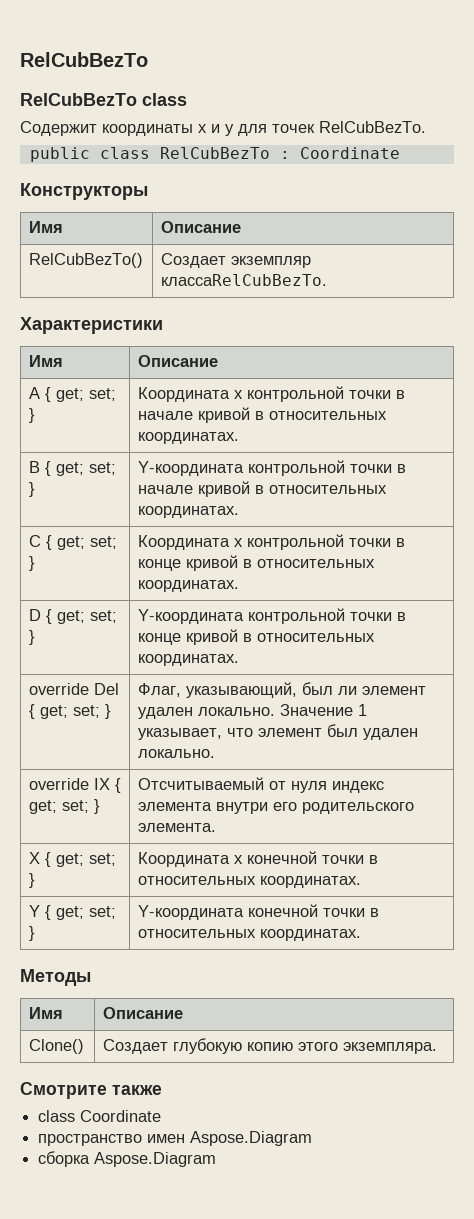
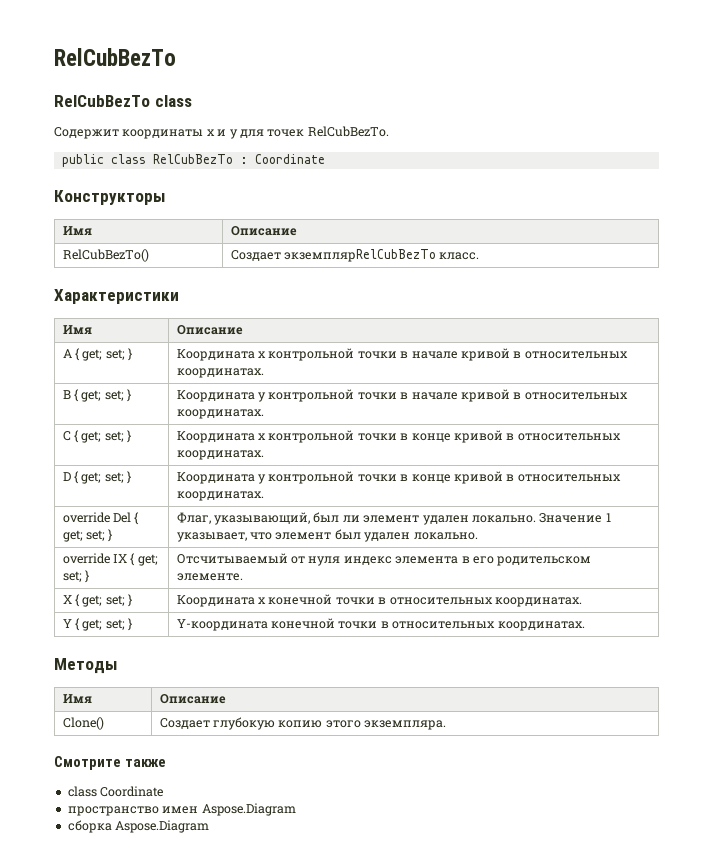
[230,256,311,268] [160,274,327,286] экземпляр классаRelCubBezTo. -> [284,249,480,262] экземплярRelCubBezTo класс.
[137,461,244,476] Y-координата -> [176,390,267,402] Координата y
[137,609,244,624] Y-координата -> [176,472,267,484] Координата y
[215,802,414,814] [137,823,216,832] внутри его родительского элемента. -> [461,556,592,566] [176,573,243,581] в его родительском элементе.

